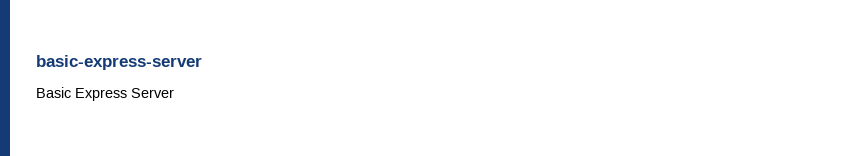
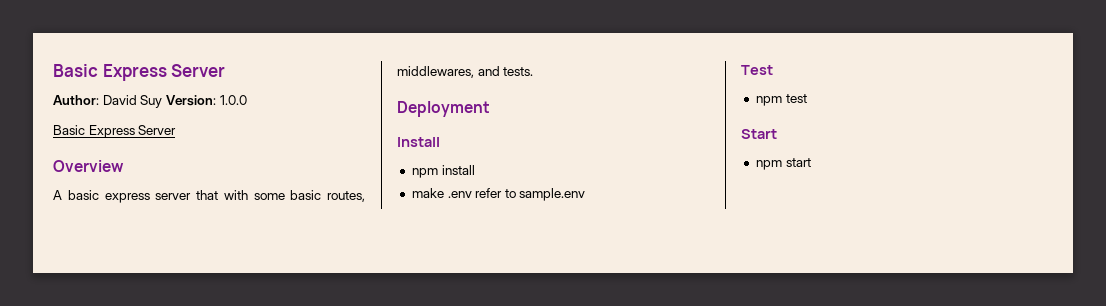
[36,55,202,70] [36,87,174,101] basic-express-server // Basic Express Server -> [53,64,226,81] [53,95,247,108] [53,125,177,138] [53,160,124,172] [53,190,365,203] [397,66,534,78] [397,101,490,117] [397,137,440,147] [411,165,475,178] [411,188,586,201] [741,65,773,75] [755,94,807,106] [741,129,777,139] [755,158,811,170] Basic Express Server // Author: David Suy Version: 1.0.0 // Basic Express Server // Overview // A basic express server that with some basic routes, middlewares, and tests. // Deployment // Install // npm install // make .env refer to sample.env // Test // npm test // Start // npm start

